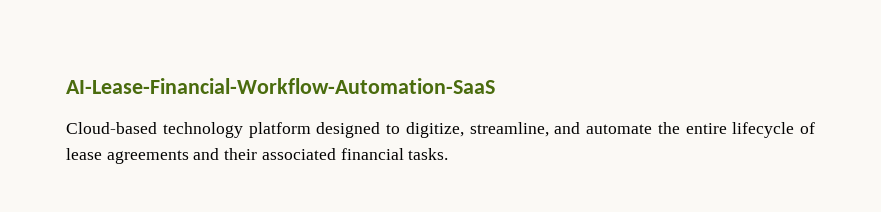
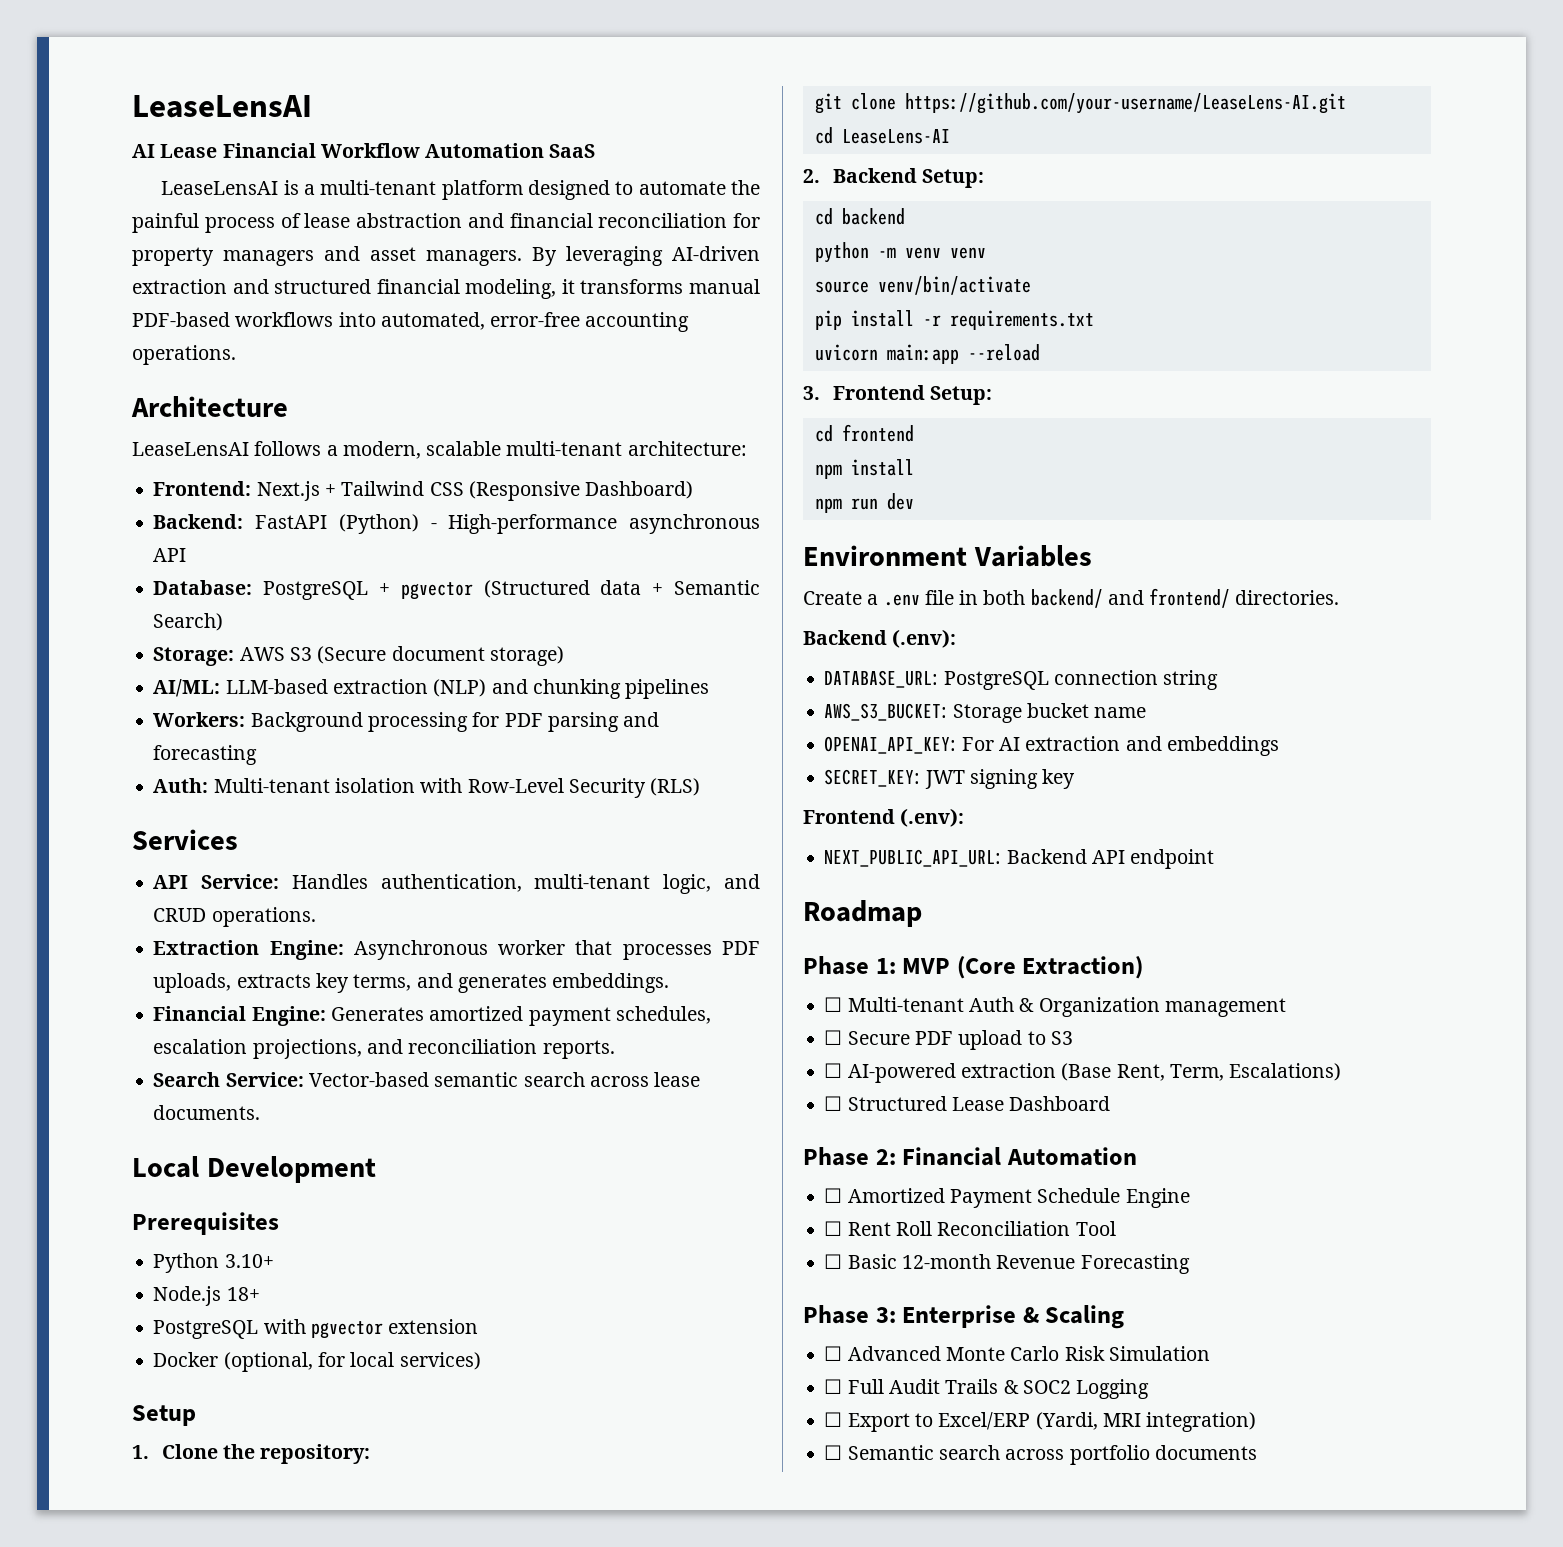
[66,78,495,94] [66,122,815,138] [66,148,449,164] AI-Lease-Financial-Workflow-Automation-SaaS // Cloud-based technology platform designed to digitize, streamline, and automate the entire lifecycle of lease agreements and their associated financial tasks. -> [132,95,312,118] [132,143,596,158] [161,180,760,200] [132,213,760,233] [132,246,760,266] [132,279,760,299] [132,312,690,332] [132,345,236,365] [131,396,288,417] [132,441,747,459] [153,481,694,501] [153,514,760,534] [153,548,187,562] [153,580,760,600] [153,613,224,631] [153,646,564,666] [153,679,710,699] [153,712,660,732] [153,745,258,765] [153,778,701,798] [132,829,238,850] [153,874,760,894] [153,907,316,927] [153,940,760,960] [153,973,670,993] [153,1006,711,1026] [153,1039,615,1059] [153,1072,701,1087] [153,1105,261,1120] [132,1156,376,1183] [132,1212,279,1235] [153,1253,274,1273] [153,1286,260,1306] [153,1319,479,1339] [153,1352,481,1372] [132,1405,196,1426] [132,1444,371,1464] [814,93,1346,114] [814,127,950,144] [803,168,985,188] [814,208,905,225] [814,242,986,263] [814,276,1031,295] [814,310,1094,330] [814,344,1040,364] [803,385,993,405] [814,424,914,442] [814,459,914,479] [814,493,914,513] [803,545,1092,567] [803,588,1340,608] [803,629,957,648] [824,670,1219,690] [824,703,1147,723] [824,736,1279,756] [824,769,1076,789] [803,808,965,827] [824,849,1215,869] [803,900,922,927] [803,956,1144,979] [824,997,1286,1017] [824,1030,1073,1050] [824,1063,1342,1083] [824,1096,1111,1111] [803,1147,1137,1166] [824,1188,1190,1208] [824,1221,1116,1236] [824,1254,1190,1274] [803,1305,1125,1329] [824,1346,1210,1361] [824,1379,1150,1399] [824,1412,1257,1432] [824,1445,1257,1465] LeaseLensAI // AI Lease Financial Workflow Automation SaaS // LeaseLensAI is a multi-tenant platform designed to automate the painful process of lease abstraction and financial reconciliation for property managers and asset managers. By leveraging AI-driven extraction and structured financial modeling, it transforms manual PDF-based workflows into automated, error-free accounting operations. // Architecture // LeaseLensAI follows a modern, scalable multi-tenant architecture: // Frontend: Next.js + Tailwind CSS (Responsive Dashboard) // Backend: FastAPI (Python) - High-performance asynchronous API // Database: PostgreSQL + pgvector (Structured data + Semantic Search) // Storage: AWS S3 (Secure document storage) // AI/ML: LLM-based extraction (NLP) and chunking pipelines // Workers: Background processing for PDF parsing and forecasting // Auth: Multi-tenant isolation with Row-Level Security (RLS) // Services // API Service: Handles authentication, multi-tenant logic, and CRUD operations. // Extraction Engine: Asynchronous worker that processes PDF uploads, extracts key terms, and generates embeddings. // Financial Engine: Generates amortized payment schedules, escalation projections, and reconciliation reports. // Search Service: Vector-based semantic search across lease documents. // Local Development // Prerequisites // Python 3.10+ // Node.js 18+ // PostgreSQL with pgvector extension // Docker (optional, for local services) // Setup // 1. Clone the repository: // git clone https://github.com/your-username/LeaseLens-AI.git // cd LeaseLens-AI // 2. Backend Setup: // cd backend // python -m venv venv // source venv/bin/activate // pip install -r requirements.txt // uvicorn main:app --reload // 3. Frontend Setup: // cd frontend // npm install // npm run dev // Environment Variables // Create a .env file in both backend/ and frontend/ directories. // Backend (.env): // DATABASE_URL: PostgreSQL connection string // AWS_S3_BUCKET: Storage bucket name // OPENAI_API_KEY: For AI extraction and embeddings // SECRET_KEY: JWT signing key // Frontend (.env): // NEXT_PUBLIC_API_URL: Backend API endpoint // Roadmap // Phase 1: MVP (Core Extraction) // ☐ Multi-tenant Auth & Organization management // ☐ Secure PDF upload to S3 // ☐ AI-powered extraction (Base Rent, Term, Escalations) // ☐ Structured Lease Dashboard // Phase 2: Financial Automation // ☐ Amortized Payment Schedule Engine // ☐ Rent Roll Reconciliation Tool // ☐ Basic 12-month Revenue Forecasting // Phase 3: Enterprise & Scaling // ☐ Advanced Monte Carlo Risk Simulation // ☐ Full Audit Trails & SOC2 Logging // ☐ Export to Excel/ERP (Yardi, MRI integration) // ☐ Semantic search across portfolio documents

